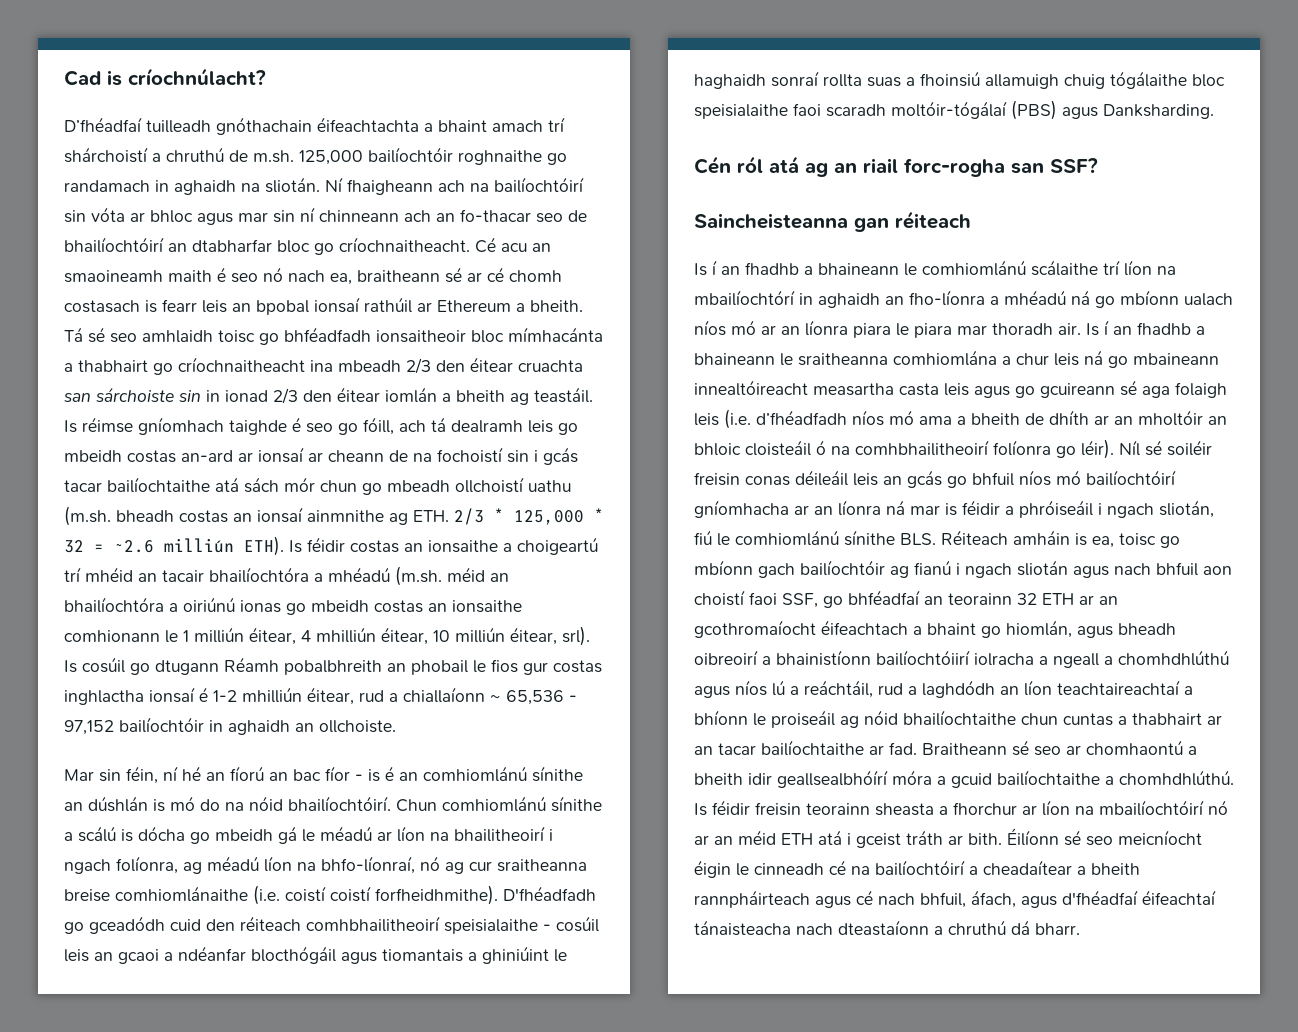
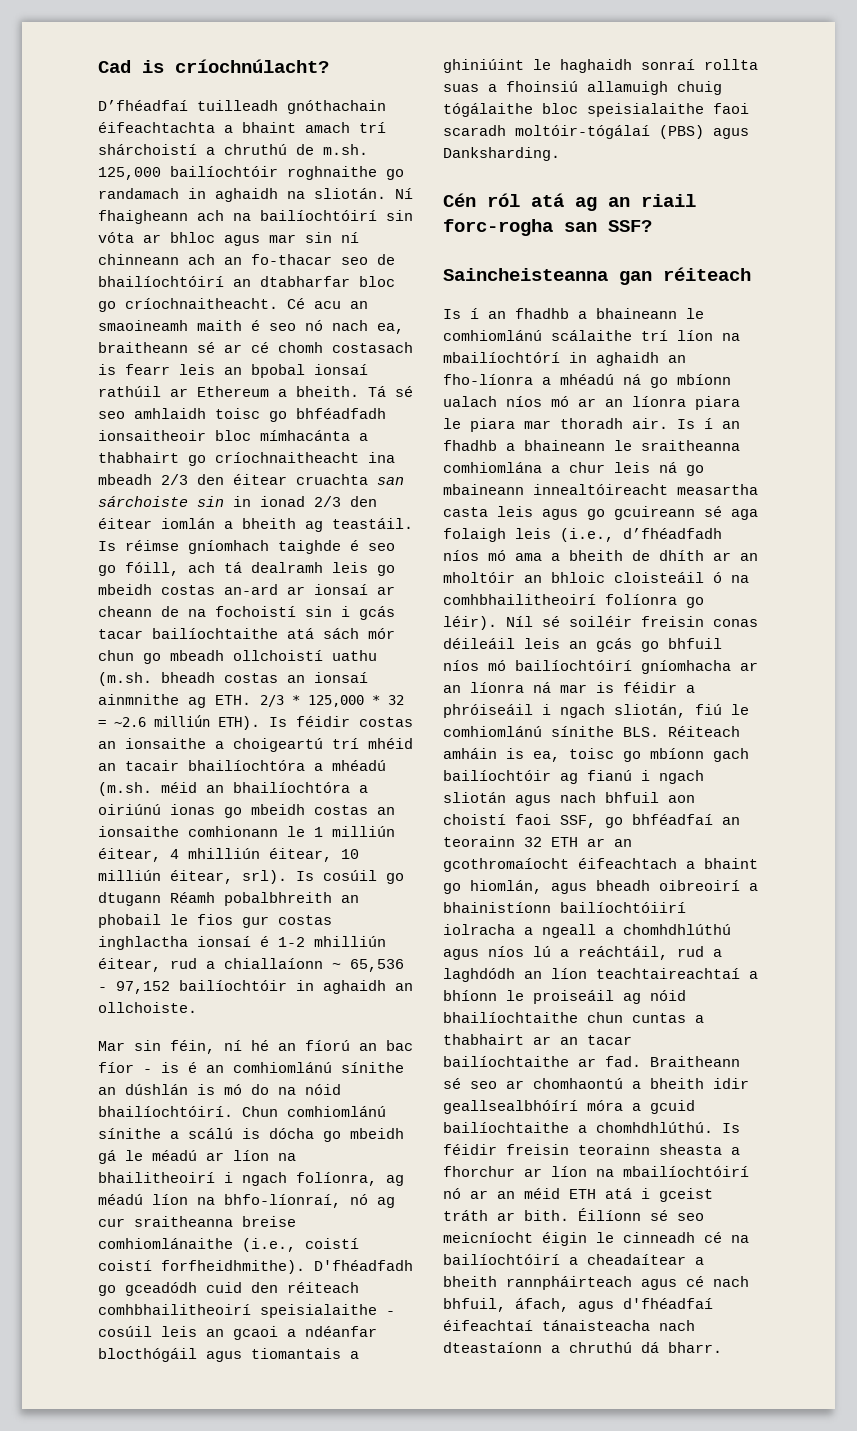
[253,885,280,905] (i.e. -> [242,1238,296,1252] (i.e.,
[724,409,751,429] (i.e. -> [560,528,614,542] (i.e.,

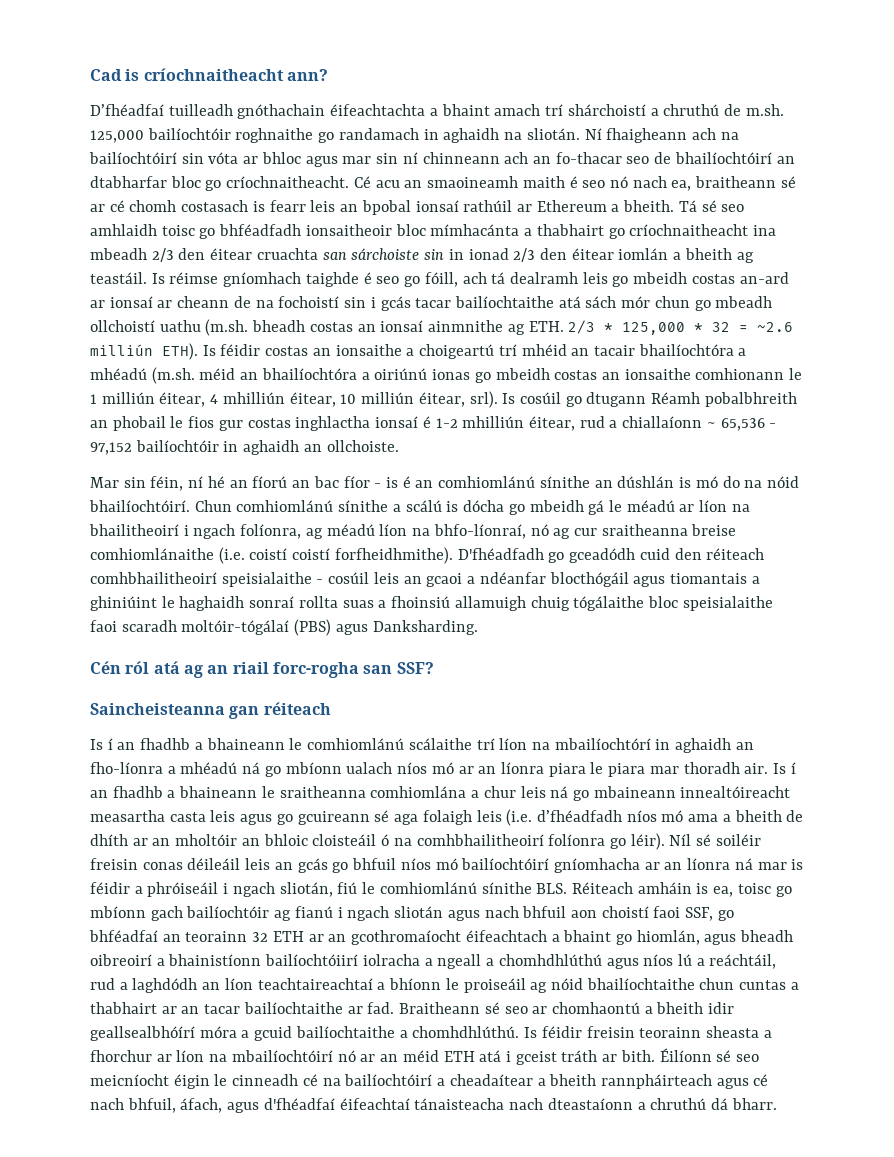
[175,59,329,73] críochnúlacht? -> [143,68,328,81] críochnaitheacht ann?
[242,1238,296,1252] (i.e., -> [218,547,245,564] (i.e.
[560,528,614,542] (i.e., -> [506,809,533,826] (i.e.

